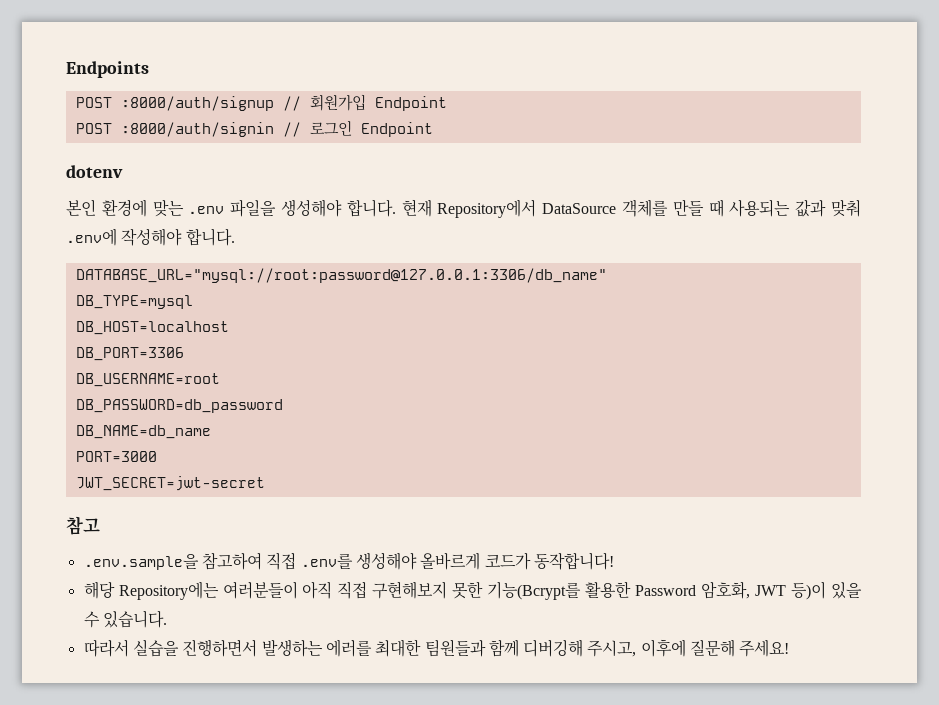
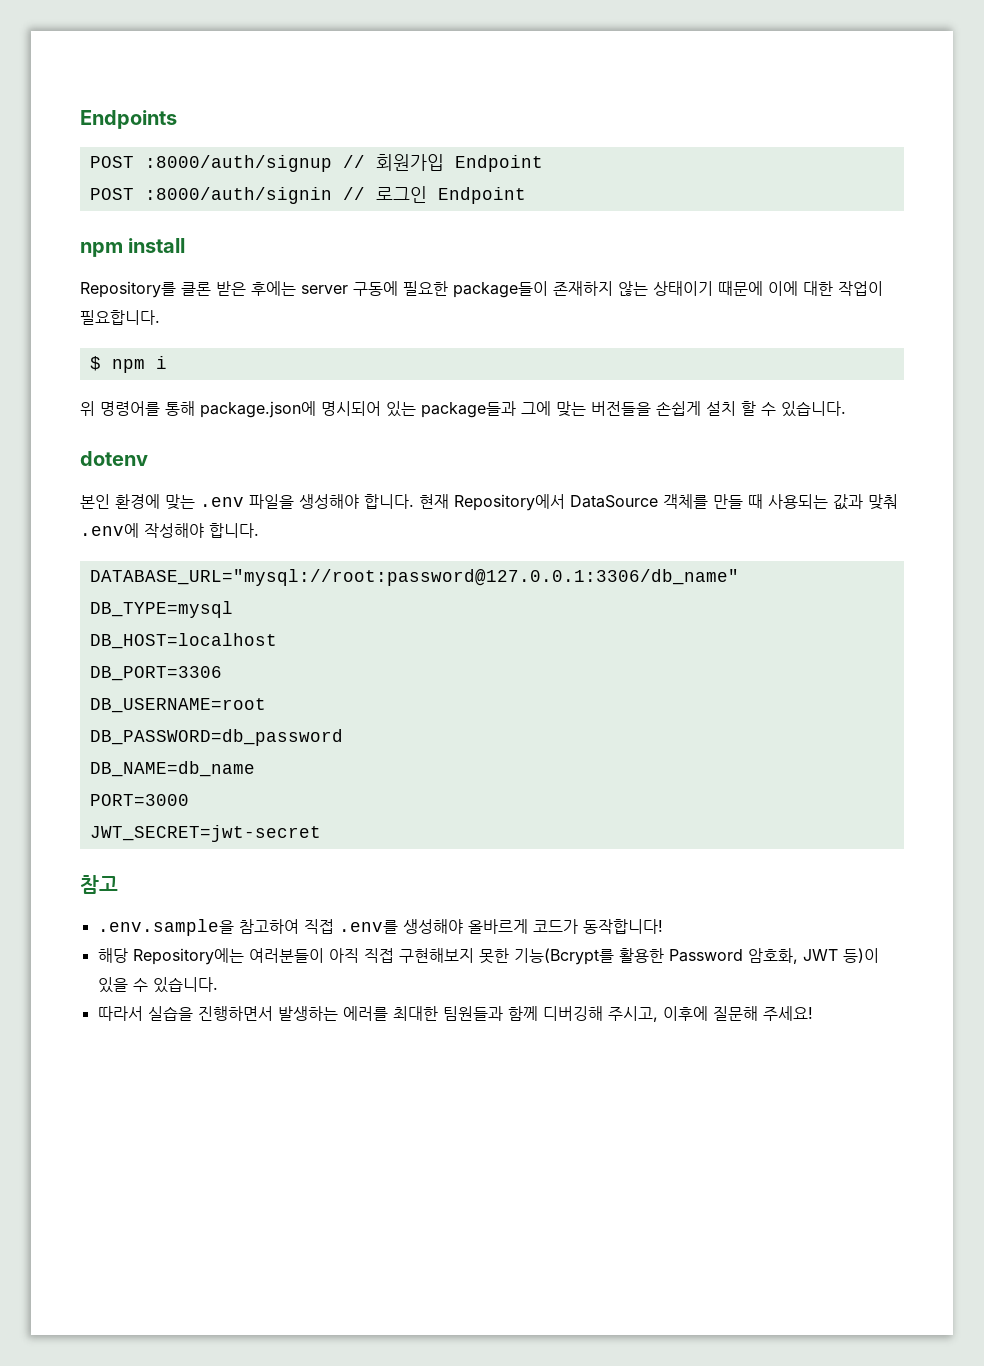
(433, 129) none -> [80,238,186,257] [80,281,883,298] [80,310,160,325] [89,356,167,373] [80,401,846,418] // npm install // Repository를 클론 받은 후에는 server 구동에 필요한 package들이 존재하지 않는 상태이기 때문에 이에 대한 작업이 필요합니다. // $ npm i // 위 명령어를 통해 package.json에 명시되어 있는 package들과 그에 맞는 버전들을 손쉽게 설치 할 수 있습니다.

